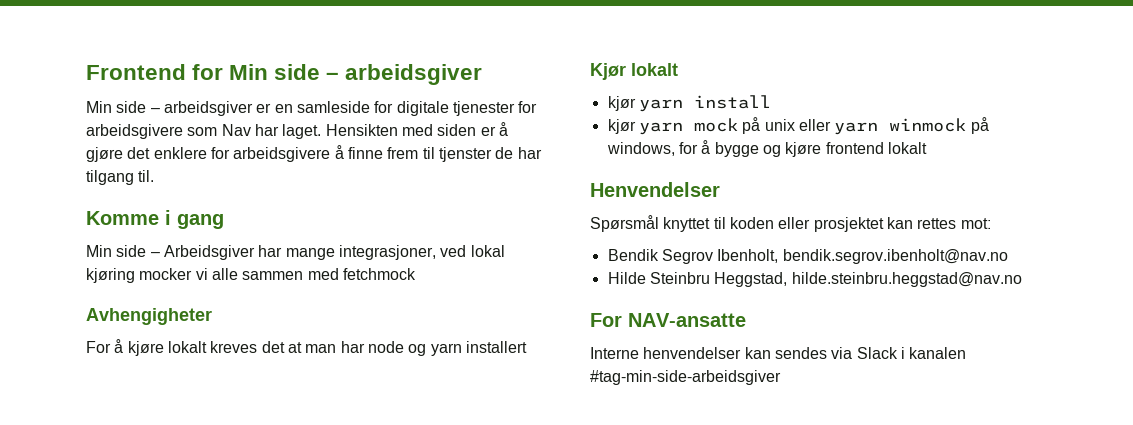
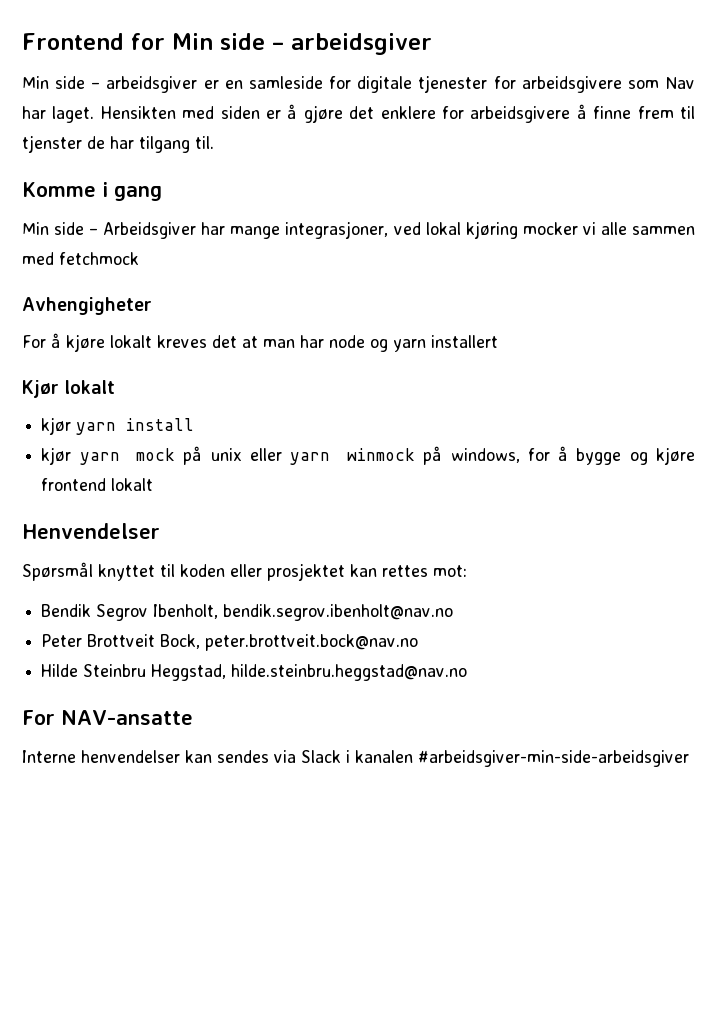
(1008, 256) none -> [41,634,419,651] // Peter Brottveit Bock, peter.brottveit.bock@nav.no
[590,370,781,385] #tag-min-side-arbeidsgiver -> [418,750,689,767] #arbeidsgiver-min-side-arbeidsgiver

